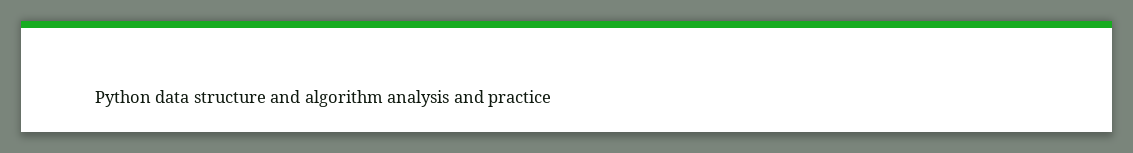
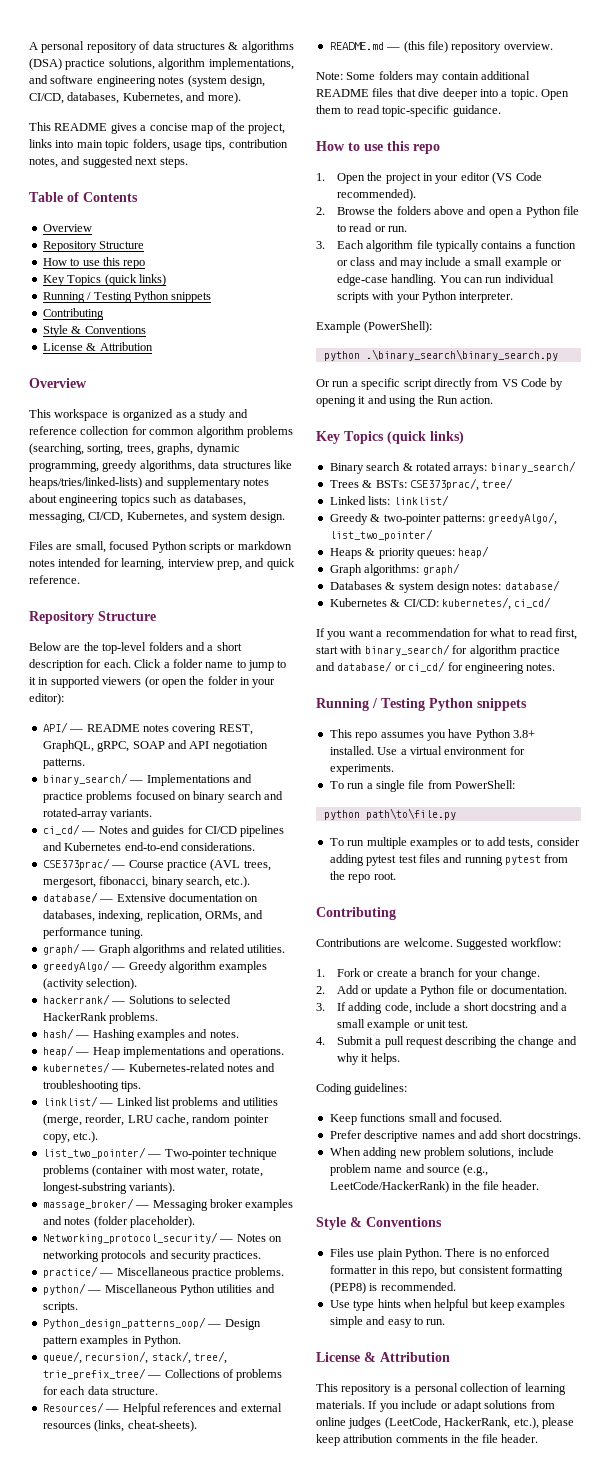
[95,90,552,107] Python data structure and algorithm analysis and practice -> [29,41,294,53] [29,58,294,70] [29,75,265,87] [29,92,241,104] [29,122,285,134] [29,139,288,151] [29,156,188,168] [29,192,138,202] [42,224,92,232] [42,241,145,252] [42,257,146,269] [42,274,166,286] [42,291,212,303] [42,308,104,320] [42,325,146,337] [42,342,153,351] [29,378,87,388] [29,409,248,421] [29,426,293,438] [29,443,240,455] [29,460,292,472] [29,477,270,489] [29,494,246,506] [29,511,285,523] [29,541,292,553] [29,558,295,570] [29,575,80,584] [29,611,156,624] [29,642,242,654] [29,659,287,671] [29,676,276,688] [29,693,64,705] [42,722,253,735] [42,740,268,752] [42,758,85,769] [42,773,252,786] [42,791,283,803] [42,808,153,820] [42,824,285,837] [42,842,255,851] [42,858,271,871] [42,876,251,888] [42,892,259,903] [42,910,264,922] [42,927,144,939] [42,943,285,956] [42,960,268,973] [42,978,138,990] [42,994,232,1005] [42,1012,159,1024] [42,1028,239,1041] [42,1045,284,1058] [42,1062,276,1073] [42,1080,142,1092] [42,1096,278,1109] [42,1114,269,1126] [42,1131,99,1143] [42,1147,277,1160] [42,1165,263,1177] [42,1182,176,1194] [42,1198,294,1211] [42,1216,195,1228] [42,1232,282,1244] [42,1250,262,1262] [42,1266,285,1279] [42,1283,275,1296] [42,1302,78,1313] [42,1317,261,1330] [42,1335,181,1347] [42,1351,227,1364] [42,1368,283,1381] [42,1386,158,1395] [42,1402,282,1415] [42,1420,197,1432] [329,41,553,53] [316,71,530,83] [316,88,569,100] [316,105,501,117] [316,141,440,154] [316,172,542,184] [336,189,416,201] [316,206,579,218] [336,223,408,232] [316,240,577,252] [336,257,562,269] [336,274,554,286] [336,291,514,303] [316,321,433,333] [323,349,558,361] [316,378,564,390] [316,395,494,407] [316,431,464,444] [329,461,576,474] [329,478,514,491] [329,495,449,506] [329,512,558,525] [329,529,433,541] [329,546,490,559] [329,563,460,576] [329,580,560,593] [329,597,552,610] [316,628,578,640] [316,644,560,657] [316,661,556,674] [316,698,527,711] [329,729,535,741] [329,746,525,755] [329,764,394,775] [329,780,515,792] [323,808,456,820] [329,837,580,849] [329,854,569,866] [329,871,396,883] [316,907,396,920] [316,938,561,950] [316,968,540,980] [316,985,567,997] [316,1002,567,1014] [336,1019,469,1031] [316,1036,577,1048] [336,1053,400,1065] [316,1083,408,1095] [329,1113,503,1125] [329,1130,581,1142] [329,1147,554,1159] [329,1164,489,1176] [329,1181,540,1193] [316,1217,442,1230] [329,1248,551,1260] [329,1265,563,1277] [329,1282,456,1294] [329,1299,566,1311] [329,1316,446,1328] [316,1352,450,1362] [316,1383,566,1395] [316,1400,555,1412] [316,1417,574,1429] [316,1434,539,1446] A personal repository of data structures & algorithms (DSA) practice solutions, algorithm implementations, and software engineering notes (system design, CI/CD, databases, Kubernetes, and more). // This README gives a concise map of the project, links into main topic folders, usage tips, contribution notes, and suggested next steps. // Table of Contents // Overview // Repository Structure // How to use this repo // Key Topics (quick links) // Running / Testing Python snippets // Contributing // Style & Conventions // License & Attribution // Overview // This workspace is organized as a study and reference collection for common algorithm problems (searching, sorting, trees, graphs, dynamic programming, greedy algorithms, data structures like heaps/tries/linked-lists) and supplementary notes about engineering topics such as databases, messaging, CI/CD, Kubernetes, and system design. // Files are small, focused Python scripts or markdown notes intended for learning, interview prep, and quick reference. // Repository Structure // Below are the top-level folders and a short description for each. Click a folder name to jump to it in supported viewers (or open the folder in your editor): // API/ — README notes covering REST, GraphQL, gRPC, SOAP and API negotiation patterns. // binary_search/ — Implementations and practice problems focused on binary search and rotated-array variants. // ci_cd/ — Notes and guides for CI/CD pipelines and Kubernetes end-to-end considerations. // CSE373prac/ — Course practice (AVL trees, mergesort, fibonacci, binary search, etc.). // database/ — Extensive documentation on databases, indexing, replication, ORMs, and performance tuning. // graph/ — Graph algorithms and related utilities. // greedyAlgo/ — Greedy algorithm examples (activity selection). // hackerrank/ — Solutions to selected HackerRank problems. // hash/ — Hashing examples and notes. // heap/ — Heap implementations and operations. // kubernetes/ — Kubernetes-related notes and troubleshooting tips. // linklist/ — Linked list problems and utilities (merge, reorder, LRU cache, random pointer copy, etc.). // list_two_pointer/ — Two-pointer technique problems (container with most water, rotate, longest-substring variants). // massage_broker/ — Messaging broker examples and notes (folder placeholder). // Networking_protocol_security/ — Notes on networking protocols and security practices. // practice/ — Miscellaneous practice problems. // python/ — Miscellaneous Python utilities and scripts. // Python_design_patterns_oop/ — Design pattern examples in Python. // queue/, recursion/, stack/, tree/, trie_prefix_tree/ — Collections of problems for each data structure. // Resources/ — Helpful references and external resources (links, cheat-sheets). // README.md — (this file) repository overview. // Note: Some folders may contain additional README files that dive deeper into a topic. Open them to read topic-specific guidance. // How to use this repo // 1. Open the project in your editor (VS Code recommended). // 2. Browse the folders above and open a Python file to read or run. // 3. Each algorithm file typically contains a function or class and may include a small example or edge-case handling. You can run individual scripts with your Python interpreter. // Example (PowerShell): // python .\binary_search\binary_search.py // Or run a specific script directly from VS Code by opening it and using the Run action. // Key Topics (quick links) // Binary search & rotated arrays: binary_search/ // Trees & BSTs: CSE373prac/, tree/ // Linked lists: linklist/ // Greedy & two-pointer patterns: greedyAlgo/, list_two_pointer/ // Heaps & priority queues: heap/ // Graph algorithms: graph/ // Databases & system design notes: database/ // Kubernetes & CI/CD: kubernetes/, ci_cd/ // If you want a recommendation for what to read first, start with binary_search/ for algorithm practice and database/ or ci_cd/ for engineering notes. // Running / Testing Python snippets // This repo assumes you have Python 3.8+ installed. Use a virtual environment for experiments. // To run a single file from PowerShell: // python path\to\file.py // To run multiple examples or to add tests, consider adding pytest test files and running pytest from the repo root. // Contributing // Contributions are welcome. Suggested workflow: // 1. Fork or create a branch for your change. // 2. Add or update a Python file or documentation. // 3. If adding code, include a short docstring and a small example or unit test. // 4. Submit a pull request describing the change and why it helps. // Coding guidelines: // Keep functions small and focused. // Prefer descriptive names and add short docstrings. // When adding new problem solutions, include problem name and source (e.g., LeetCode/HackerRank) in the file header. // Style & Conventions // Files use plain Python. There is no enforced formatter in this repo, but consistent formatting (PEP8) is recommended. // Use type hints when helpful but keep examples simple and easy to run. // License & Attribution // This repository is a personal collection of learning materials. If you include or adapt solutions from online judges (LeetCode, HackerRank, etc.), please keep attribution comments in the file header.

